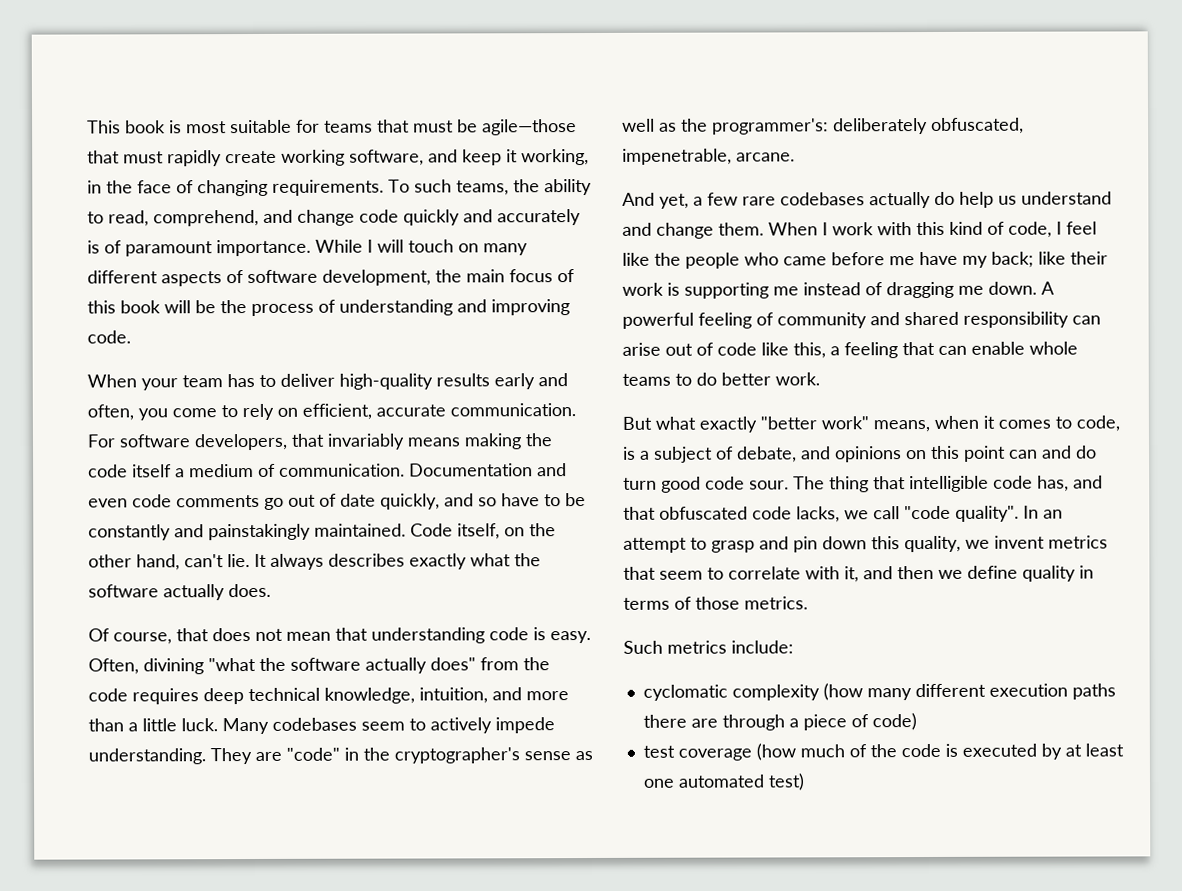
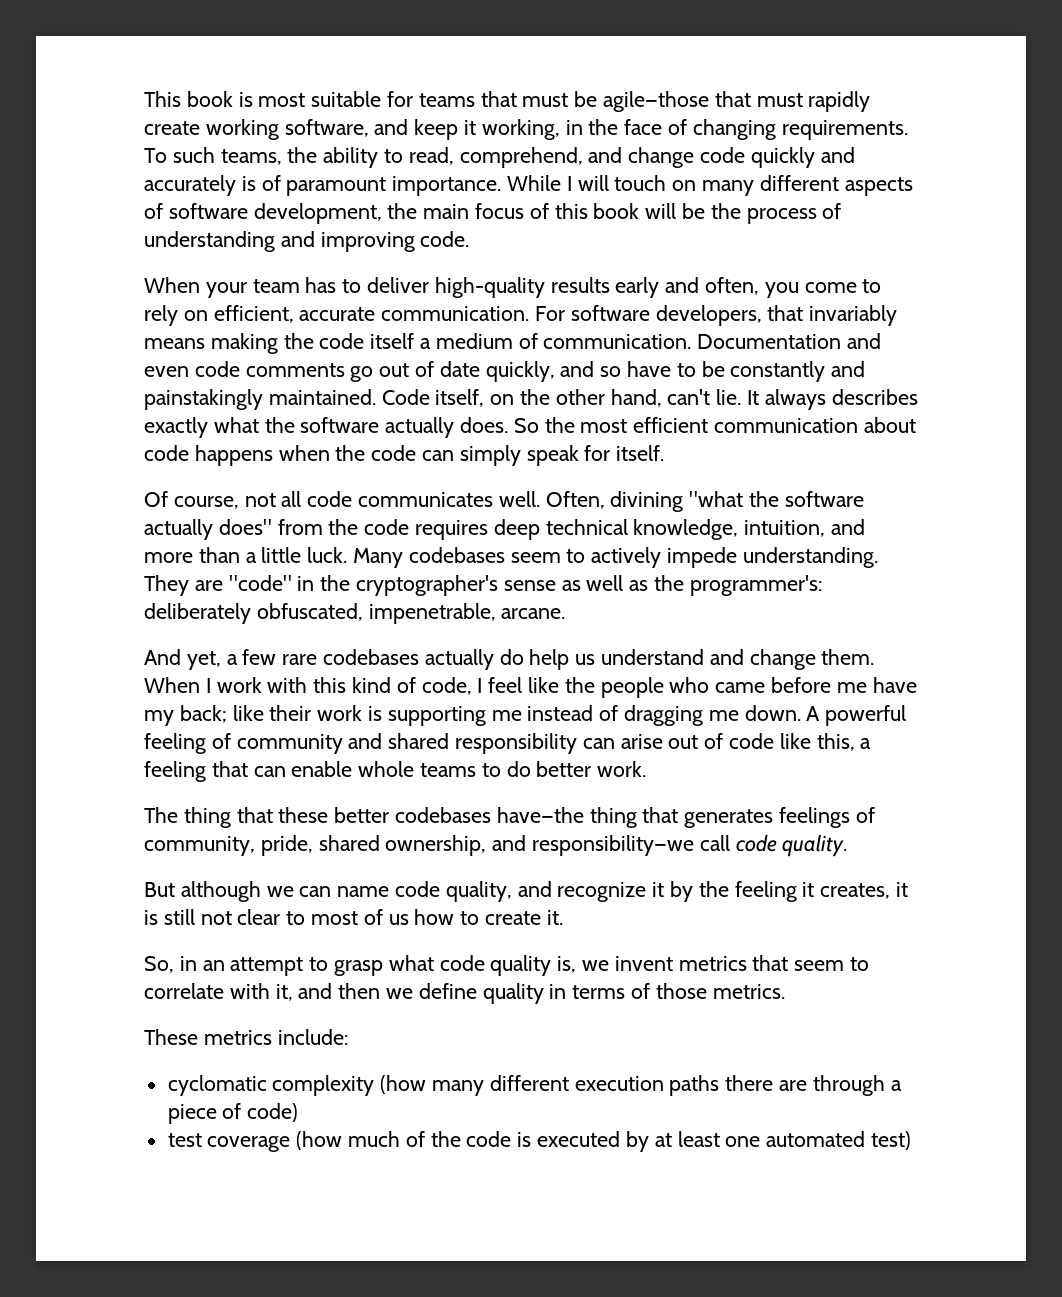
[88,627,591,645] // Of course, that does not mean that understanding code is easy. -> [513,417,916,433] [144,445,665,466] [144,491,540,509] So the most efficient communication about code happens when the code can simply speak for itself. // Of course, not all code communicates well.
[622,415,1120,433] [623,445,1097,463] [623,475,1103,493] [623,505,1063,523] [623,535,961,553] But what exactly "better work" means, when it comes to code, is a subject of debate, and opinions on this point can and do turn good code sour. The thing that intelligible code has, and that obfuscated code lacks, we call "code quality". In an attempt to grasp and pin down this quality, -> [144,807,875,828] [144,834,848,857] [144,881,909,902] [144,909,563,925] [144,955,577,976] The thing that these better codebases have—the thing that generates feelings of community, pride, shared ownership, and responsibility—we call code quality. // But although we can name code quality, and recognize it by the feeling it creates, it is still not clear to most of us how to create it. // So, in an attempt to grasp what code quality is,
[623,640,663,654] Such -> [144,1029,198,1045] These

